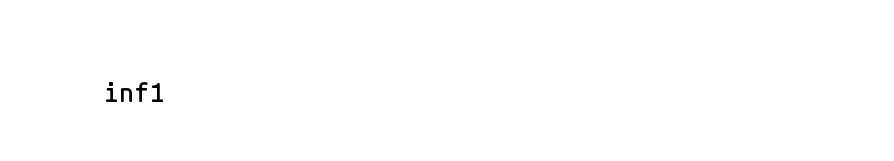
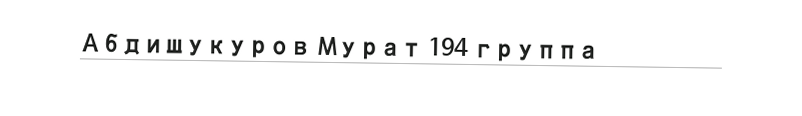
[104,82,165,102] inf1 -> [80,32,601,63] Абдишукуров Мурат 194 группа

